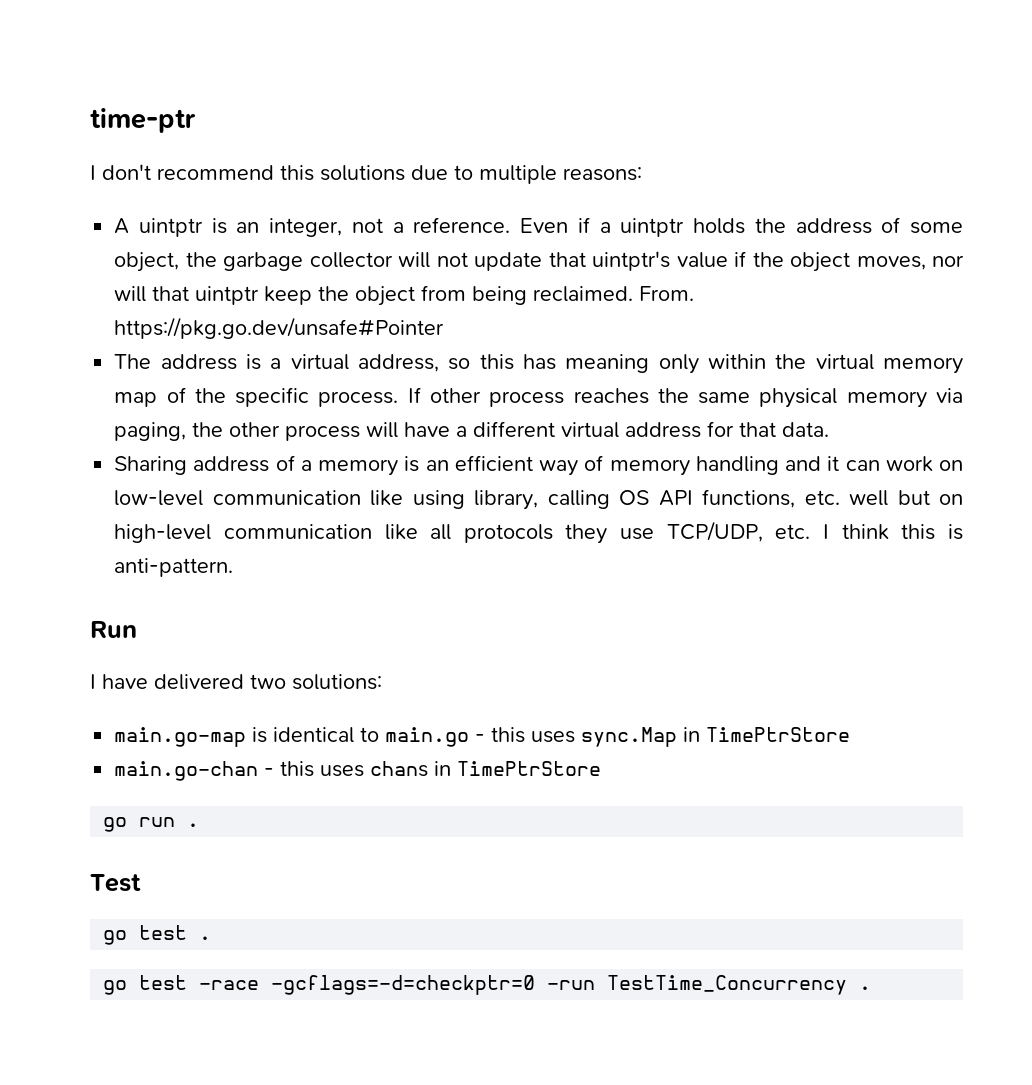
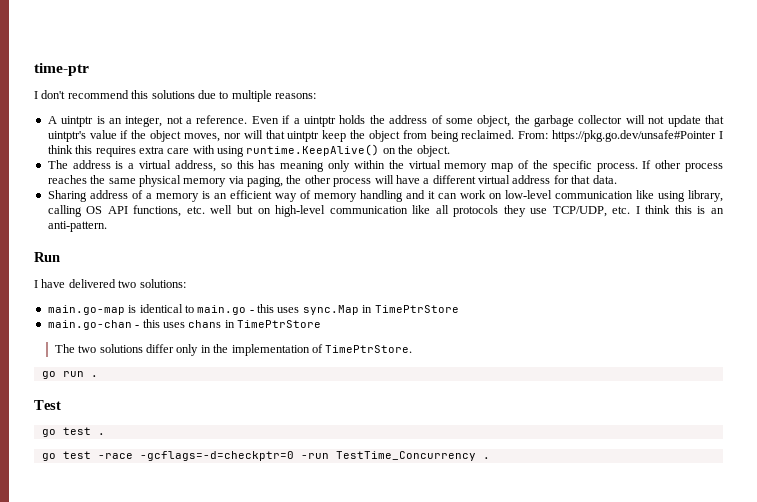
[639,286,695,301] From. -> [518,131,549,139] From:
(445, 328) none -> [719,131,723,139] [47,144,450,157] I think this requires extra care with using runtime.KeepAlive() on the object.
(963, 532) none -> [711,208,725,214] an
(602, 768) none -> [54,344,413,356] // The two solutions differ only in the implementation of TimePtrStore.

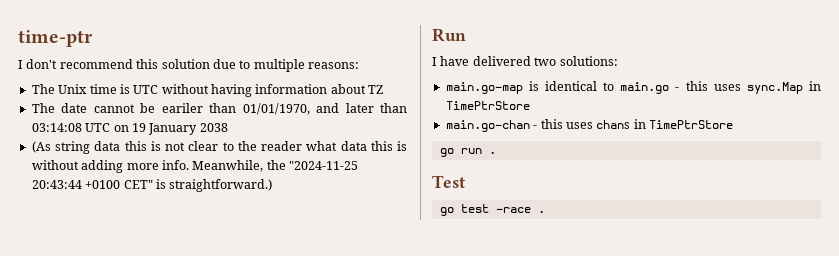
[151,90,195,99] solutions -> [161,59,210,69] solution
[47,115,724,127] [47,130,723,142] [47,144,450,157] [47,160,724,172] [47,175,617,187] [47,190,724,202] [47,205,725,217] [47,221,107,232] A uintptr is an integer, not a reference. Even if a uintptr holds the address of some object, the garbage collector will not update that uintptr's value if the object moves, nor will that uintptr keep the object from being reclaimed. From: https://pkg.go.dev/unsafe#Pointer I think this requires extra care with using runtime.KeepAlive() on the object. // The address is a virtual address, so this has meaning only within the virtual memory map of the specific process. If other process reaches the same physical memory via paging, the other process will have a different virtual address for that data. // Sharing address of a memory is an efficient way of memory handling and it can work on low-level communication like using library, calling OS API functions, etc. well but on high-level communication like all protocols they use TCP/UDP, etc. I think this is an anti-pattern. -> [31,84,384,97] [31,103,408,115] [31,123,228,135] [31,141,407,154] [31,160,358,173] [31,179,273,192] The Unix time is UTC without having information about TZ // The date cannot be eariler than 01/01/1970, and later than 03:14:08 UTC on 19 January 2038 // (As string data this is not clear to the reader what data this is without adding more info. Meanwhile, the "2024-11-25 20:43:44 +0100 CET" is straightforward.)
[54,344,413,356] // The two solutions differ only in the implementation of TimePtrStore. -> (733, 124) none
[97,433,105,435] [41,451,490,461] . // go test -race -gcflags=-d=checkptr=0 -run TestTime_Concurrency . -> [495,207,545,213] -race .

